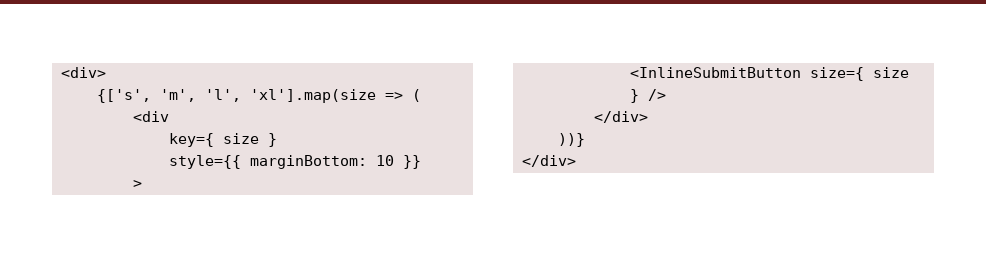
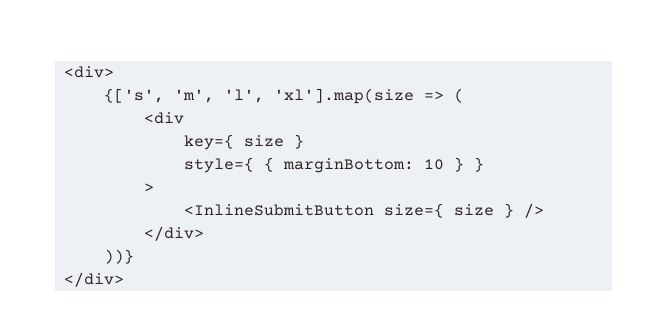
[169,155,422,169] style={{ marginBottom: 10 }} -> [183,157,484,173] style={ { marginBottom: 10 } }

